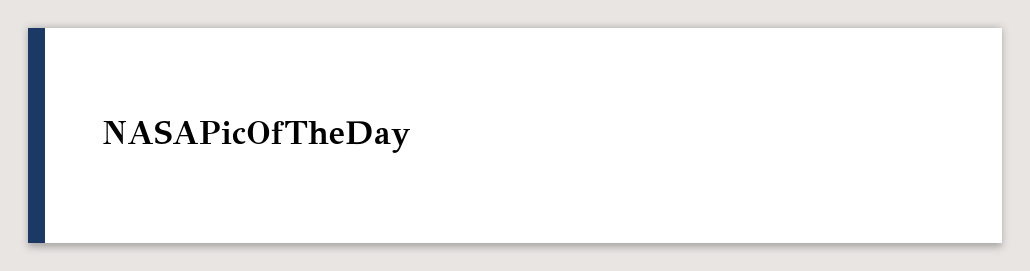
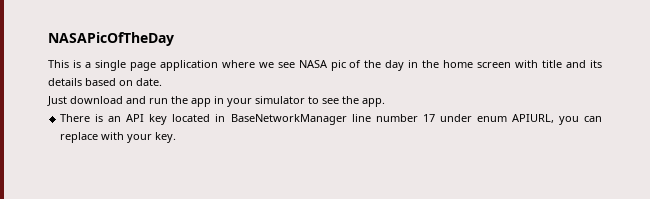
(410, 136) none -> [48,60,603,71] [48,78,162,86] [47,96,385,107] [60,114,602,125] [60,132,177,143] // This is a single page application where we see NASA pic of the day in the home screen with title and its details based on date. // Just download and run the app in your simulator to see the app. // There is an API key located in BaseNetworkManager line number 17 under enum APIURL, you can replace with your key.

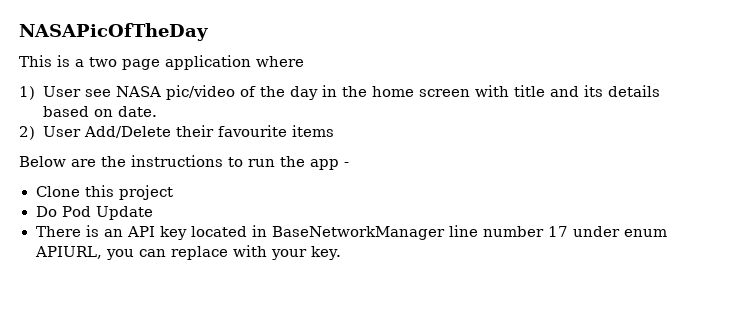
[94,60,126,71] single -> [89,57,117,67] two
[258,62,274,68] we -> [19,86,81,100] // 1) User
[330,60,346,71] pic -> [165,85,235,100] pic/video
[47,96,385,107] Just download and run the app in your simulator to see the app. -> [19,125,334,140] [19,155,349,170] [35,185,173,200] [35,206,153,220] 2) User Add/Delete their favourite items // Below are the instructions to run the app - // Clone this project // Do Pod Update

